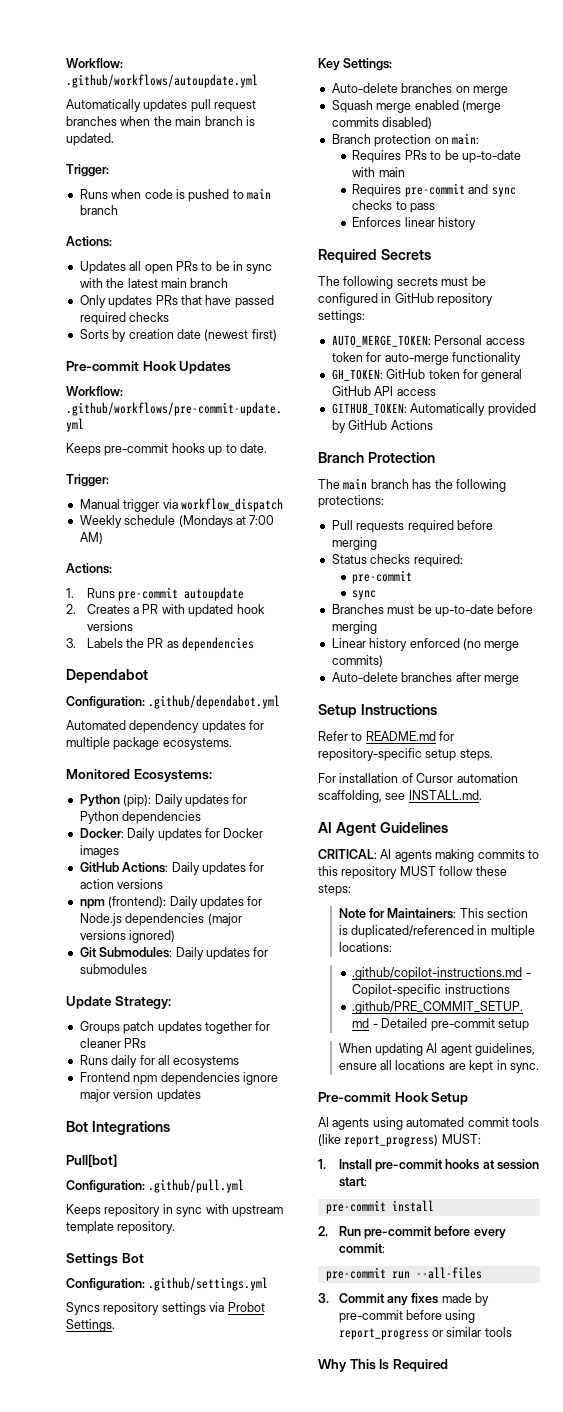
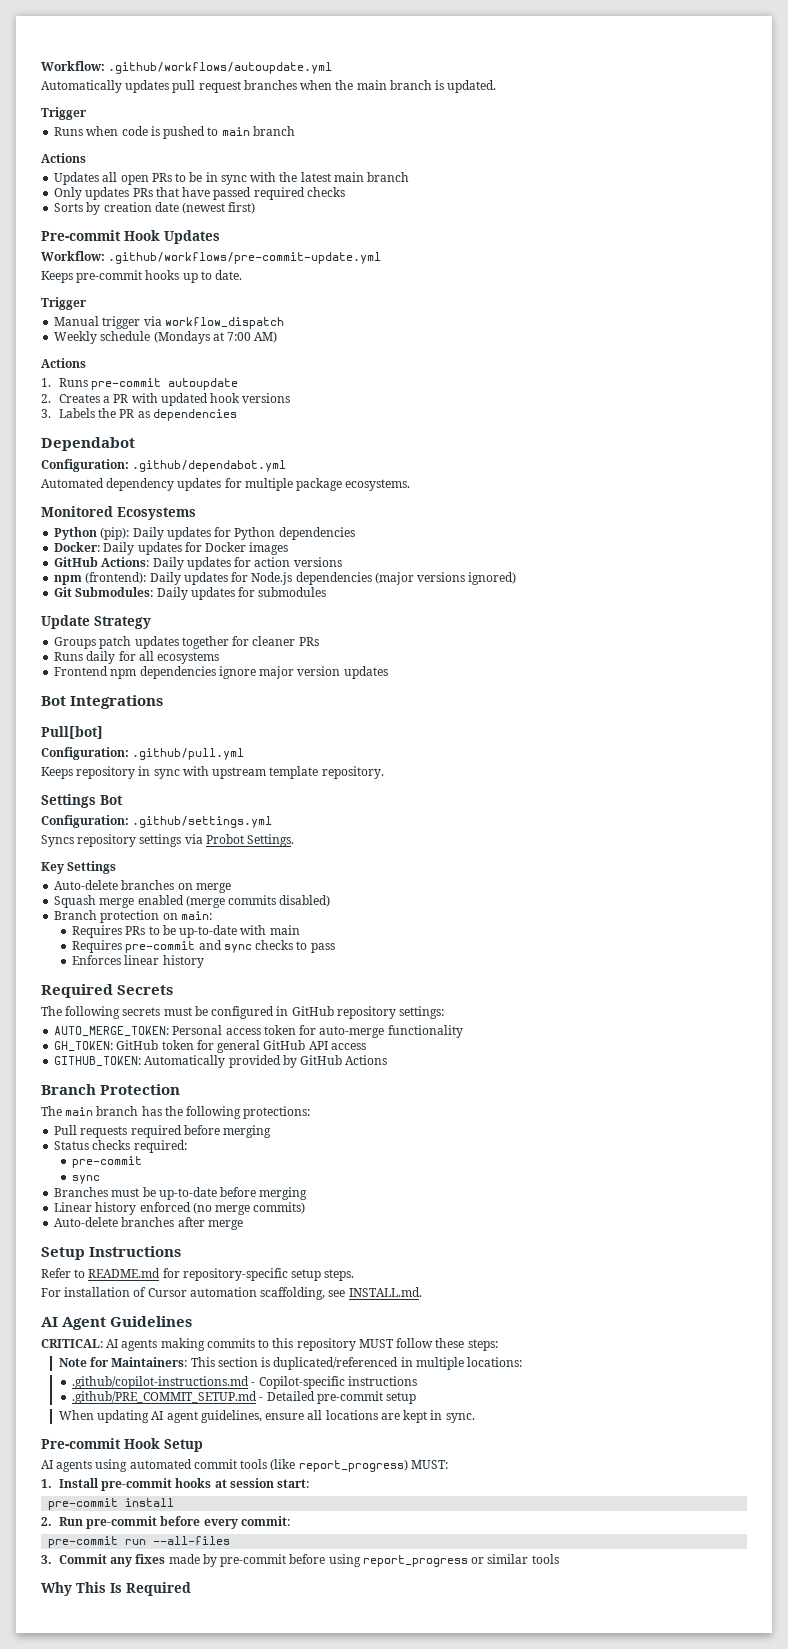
[66,164,109,177] Trigger: -> [41,107,87,120] Trigger
[66,236,112,247] Actions: -> [41,153,86,163] Actions
[66,474,109,487] Trigger: -> [41,297,87,310] Trigger
[66,563,112,574] Actions: -> [41,358,86,368] Actions
[133,769,212,782] Ecosystems: -> [117,507,196,520] Ecosystems
[114,996,171,1009] Strategy: -> [94,616,151,629] Strategy
[343,58,393,71] Settings: -> [67,861,117,874] Settings

